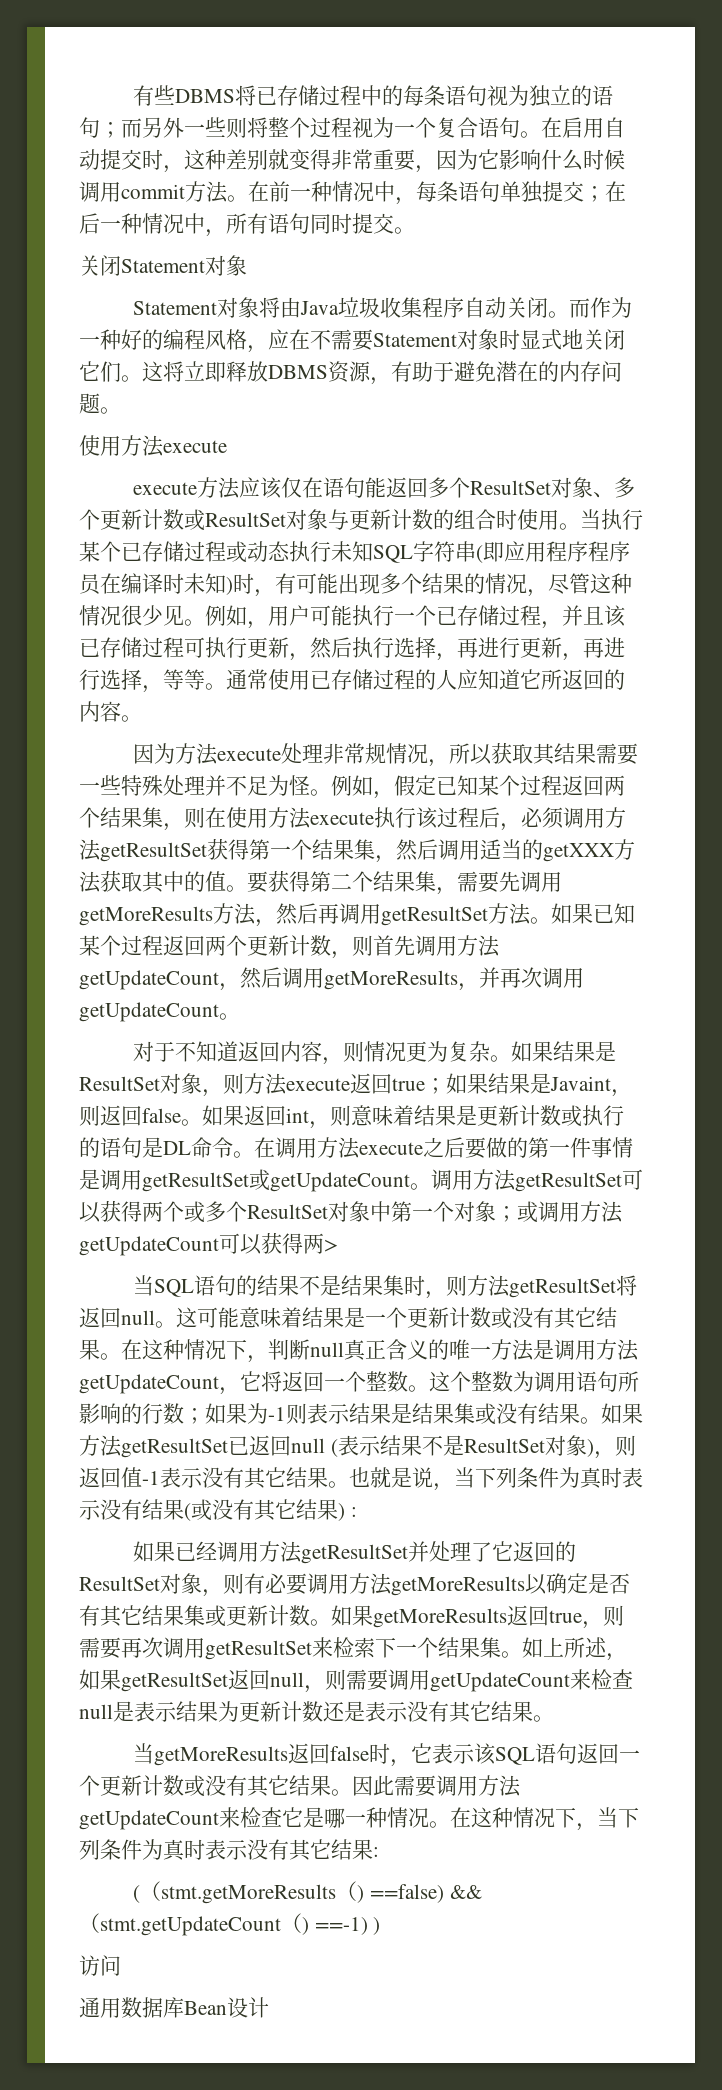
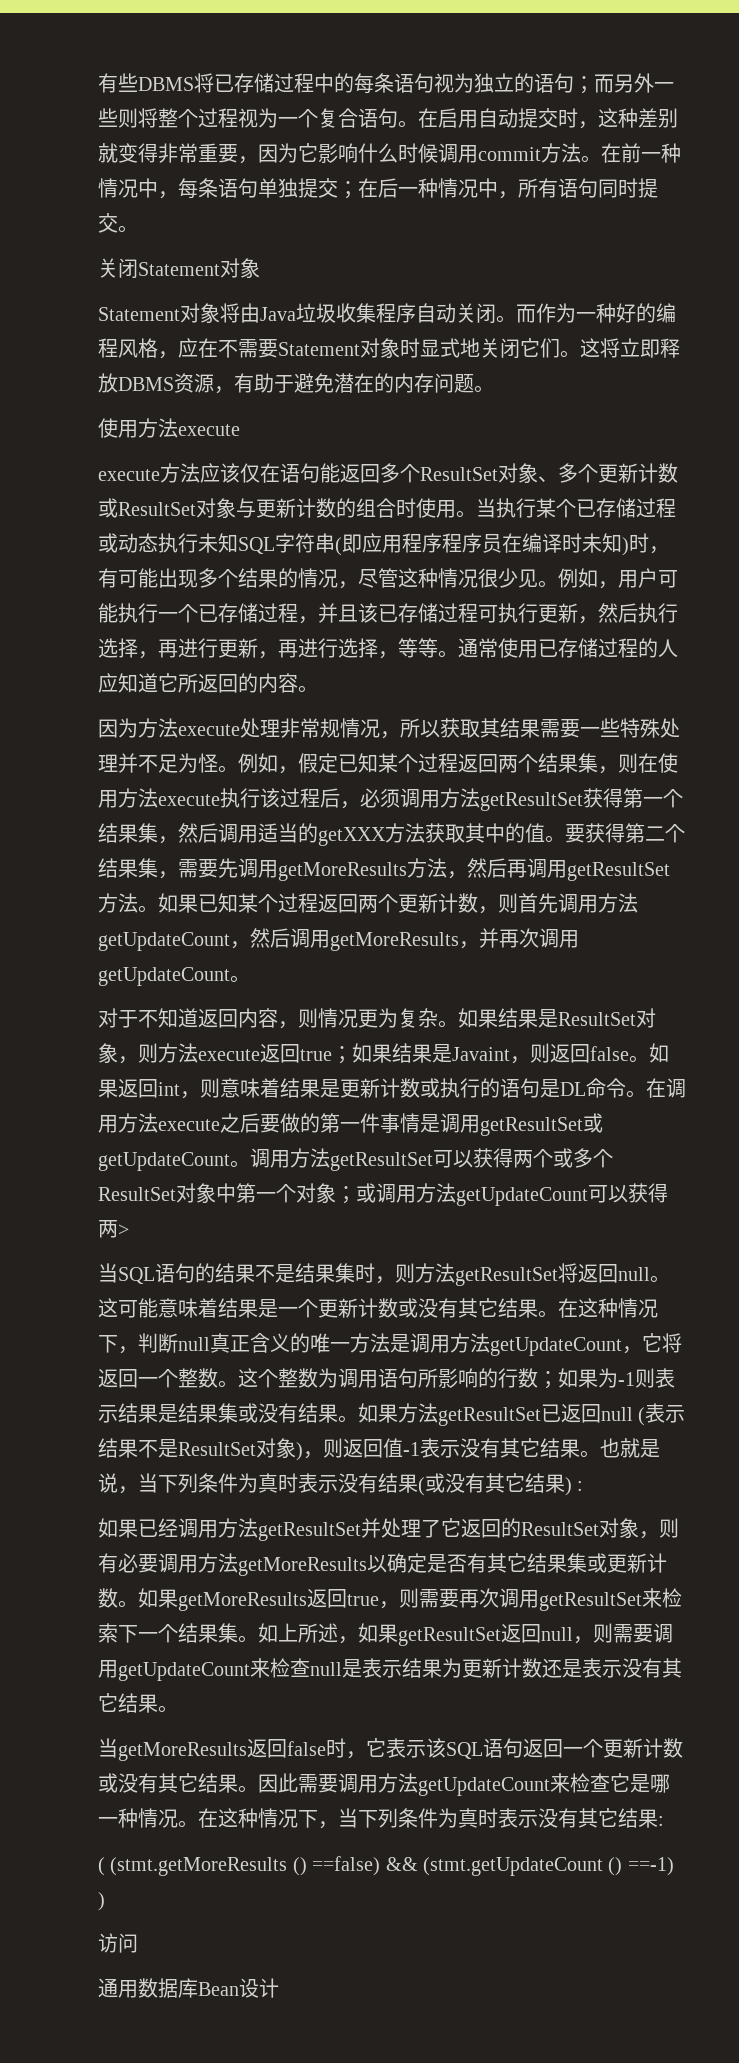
[140,1881,482,1904] [79,1913,309,1936] （stmt.getMoreResults（) ==false) &&（stmt.getUpdateCount（) -> [110,1856,623,1876] (stmt.getMoreResults () ==false) && (stmt.getUpdateCount ()

